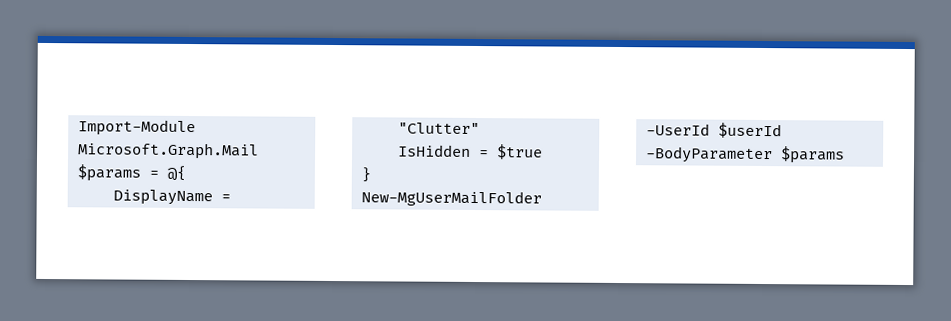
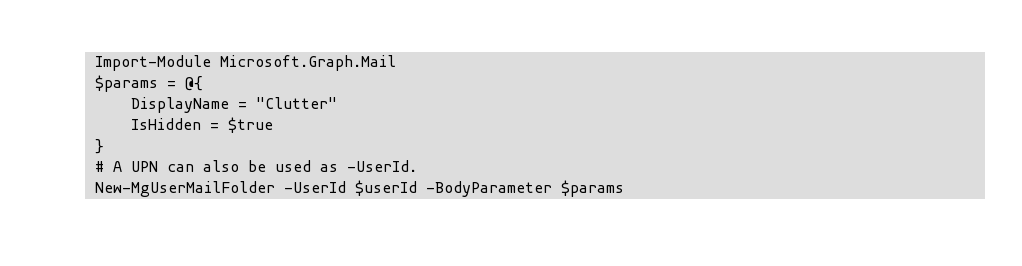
(371, 175) none -> [95,160,418,172] // # A UPN can also be used as -UserId.

